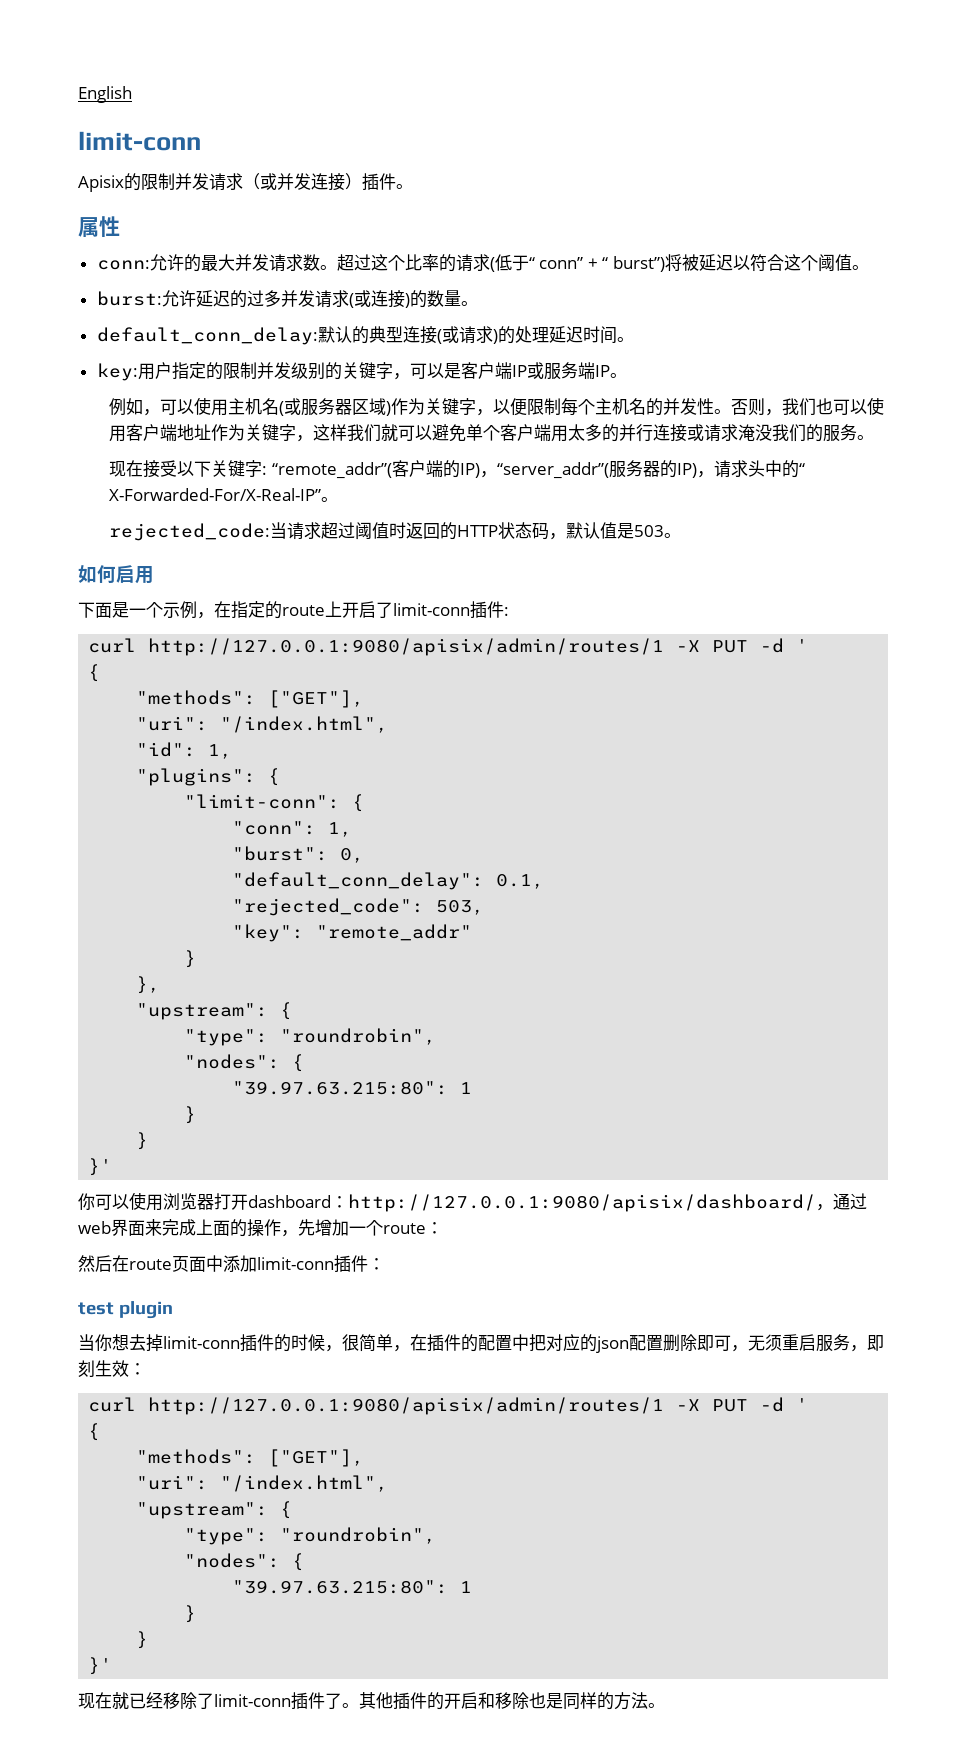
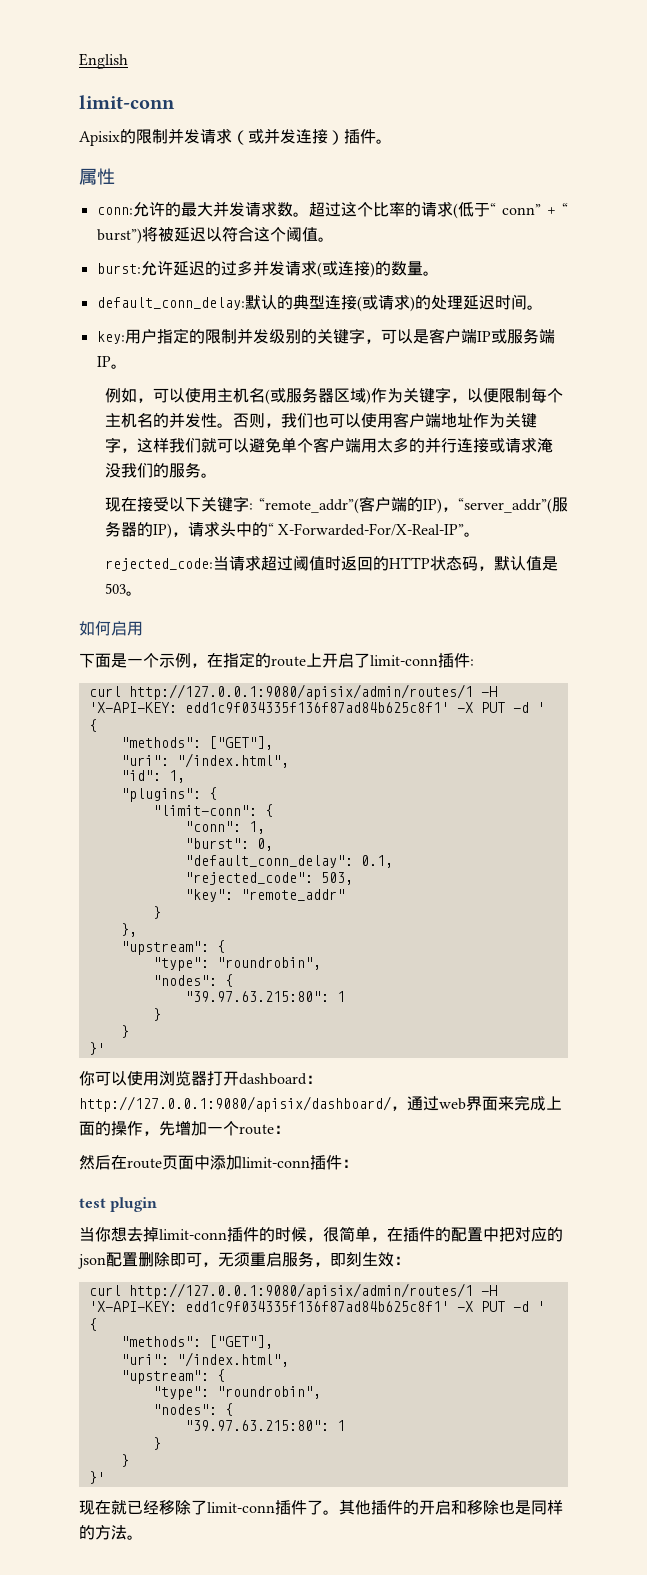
(665, 647) none -> [480,686,497,697] [88,702,449,713] -H 'X-API-KEY: edd1c9f034335f136f87ad84b625c8f1'
(665, 1406) none -> [480,1285,497,1296] [88,1301,449,1312] -H 'X-API-KEY: edd1c9f034335f136f87ad84b625c8f1'

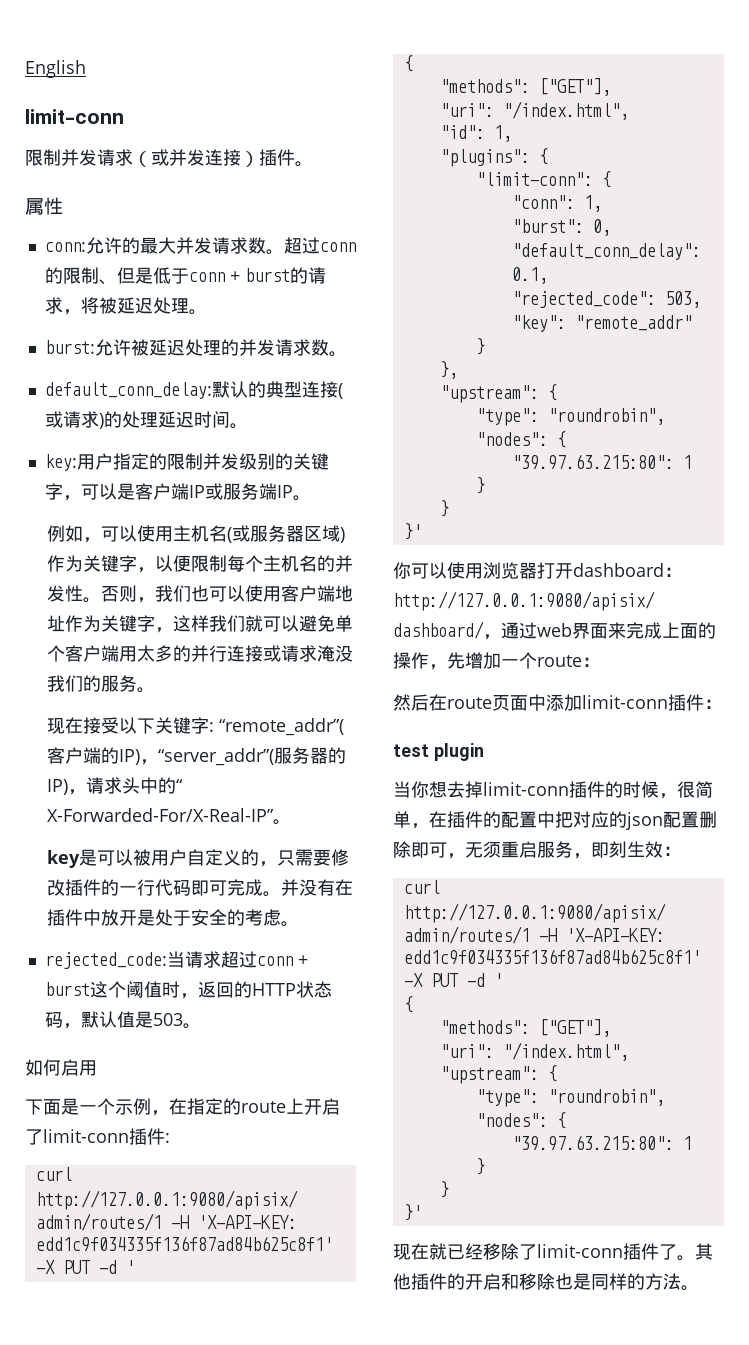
[79,129,136,146] Apisix的 -> (124, 116) none
[340,201,568,219] [96,226,334,244] [96,260,423,278] 这个比率的请求(低于“ conn” + “ burst”)将被延迟以符合这个阈值。 // burst:允许延迟的过多并发请求(或连接)的数量 -> [319,242,356,252] [44,267,326,285] [44,297,207,315] [44,339,329,356] conn的限制、但是低于conn + burst的请求，将被延迟处理。 // burst:允许被延迟处理的并发请求数
[104,555,341,571] rejected_code:当请求超过阈值时 -> [47,849,350,868] [47,879,354,897] [47,909,300,927] [44,951,308,969] [44,981,198,999] key是可以被用户自定义的，只需要修改插件的一行代码即可完成。并没有在插件中放开是处于安全的考虑。 // rejected_code:当请求超过conn + burst这个阈值时，

